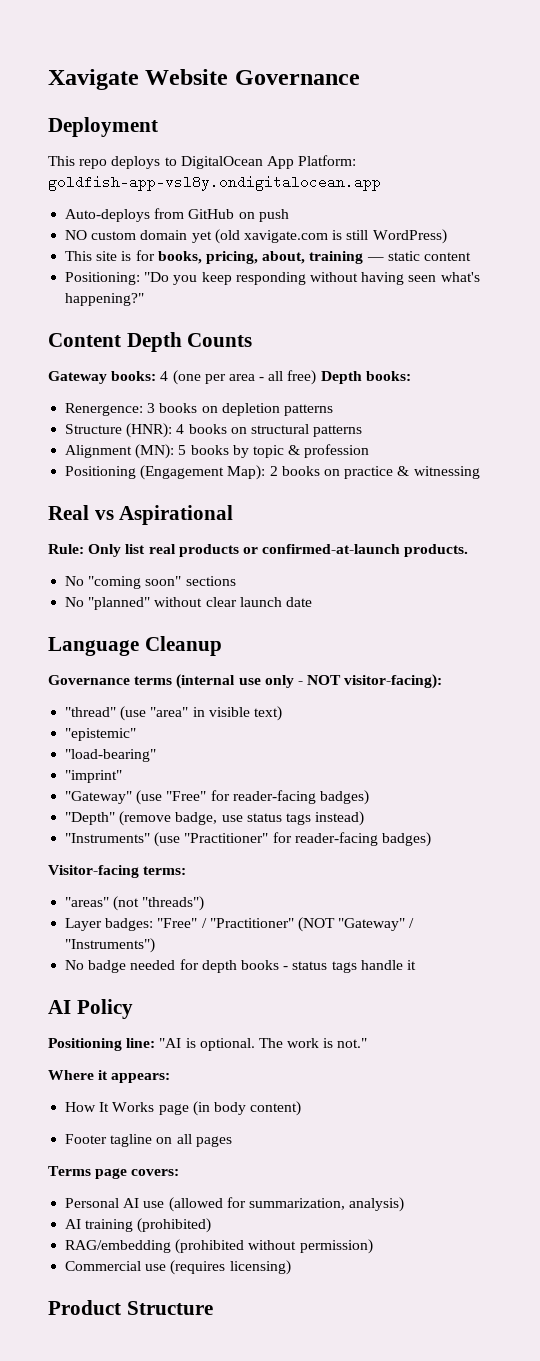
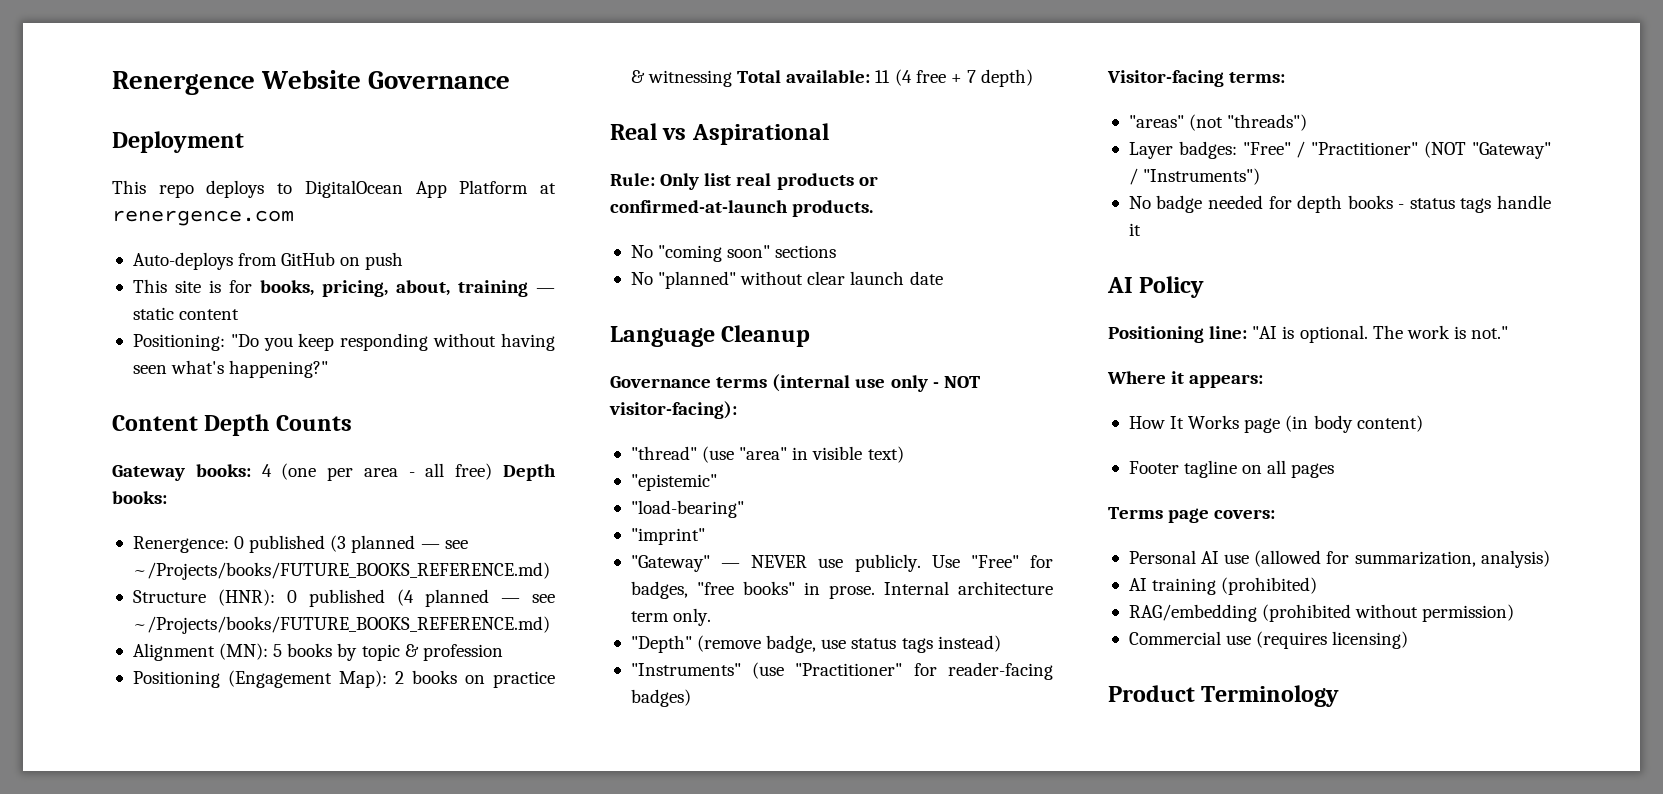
[48,69,139,90] Xavigate -> [112,71,255,95] Renergence
[298,155,357,166] [48,175,381,191] Platform: goldfish-app-vsl8y.ondigitalocean.app -> [459,180,556,194] [112,210,294,226] Platform at renergence.com
[65,229,447,244] // NO custom domain yet (old xavigate.com is still WordPress) -> (404, 261) none
[147,403,333,416] [65,423,363,438] 3 books on depletion patterns // Structure (HNR): 4 books on structural patterns -> [234,535,468,553] [132,562,550,580] [132,589,555,607] [132,616,550,634] 0 published (3 planned — see ~/Projects/books/FUTURE_BOOKS_REFERENCE.md) // Structure (HNR): 0 published (4 planned — see ~/Projects/books/FUTURE_BOOKS_REFERENCE.md)
(480, 472) none -> [737,69,1034,87] Total available: 11 (4 free + 7 depth)
[136,790,369,805] (use "Free" for reader-facing badges) -> [721,554,1053,572] [630,581,1053,599] [630,608,712,626] — NEVER use publicly. Use "Free" for badges, "free books" in prose. Internal architecture term only.
[126,1301,213,1315] Structure -> [1201,685,1340,707] Terminology

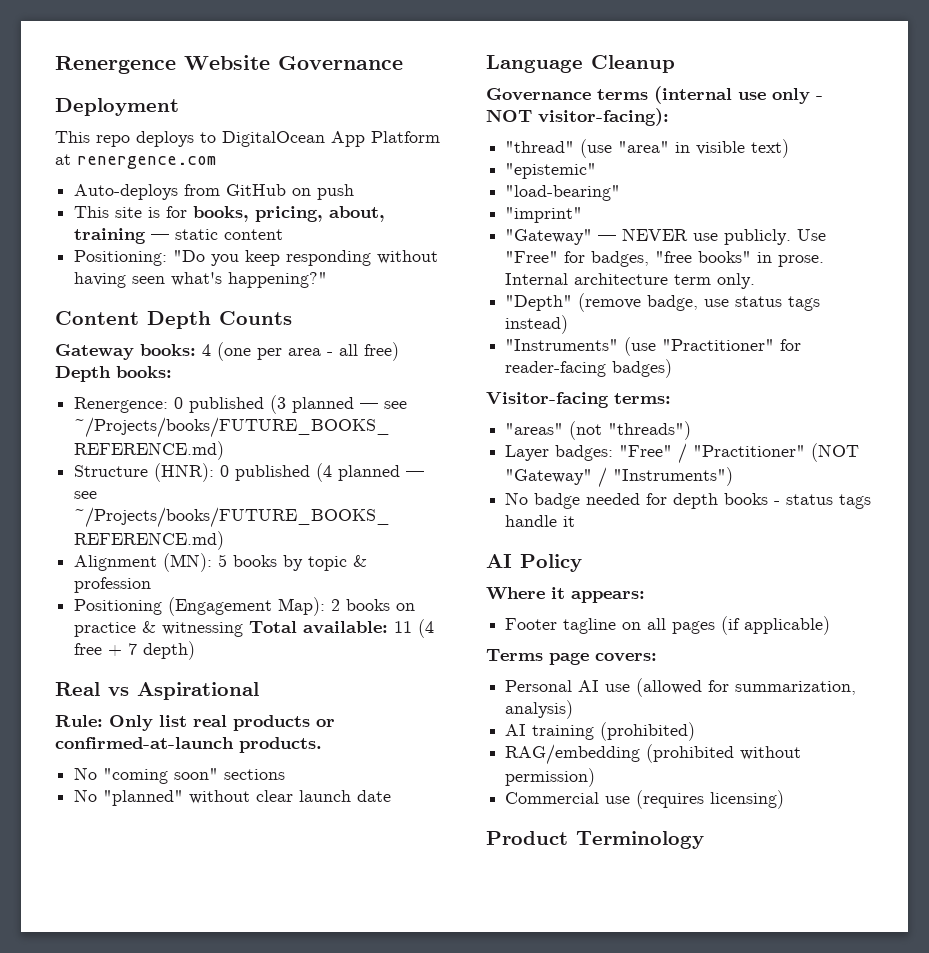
[1108,325,1509,343] [1107,371,1264,388] [1128,415,1423,433] Positioning line: "AI is optional. The work is not." // Where it appears: // How It Works page (in body content) -> [486,587,645,603] Where it appears:
(1335, 470) none -> [721,616,831,635] (if applicable)

